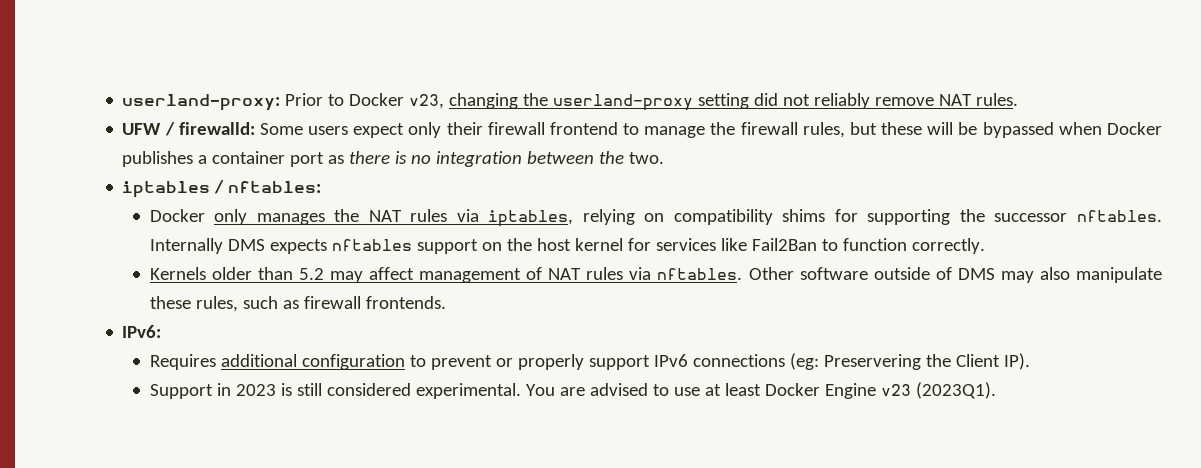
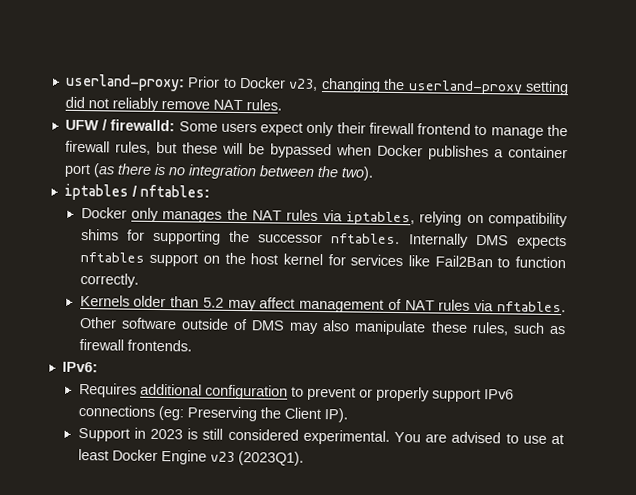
[328,155,345,164] as -> [92,163,115,178] (as
[629,152,665,164] two. -> [340,166,374,181] two).
[823,354,921,370] Preservering -> [186,406,257,422] Preserving

